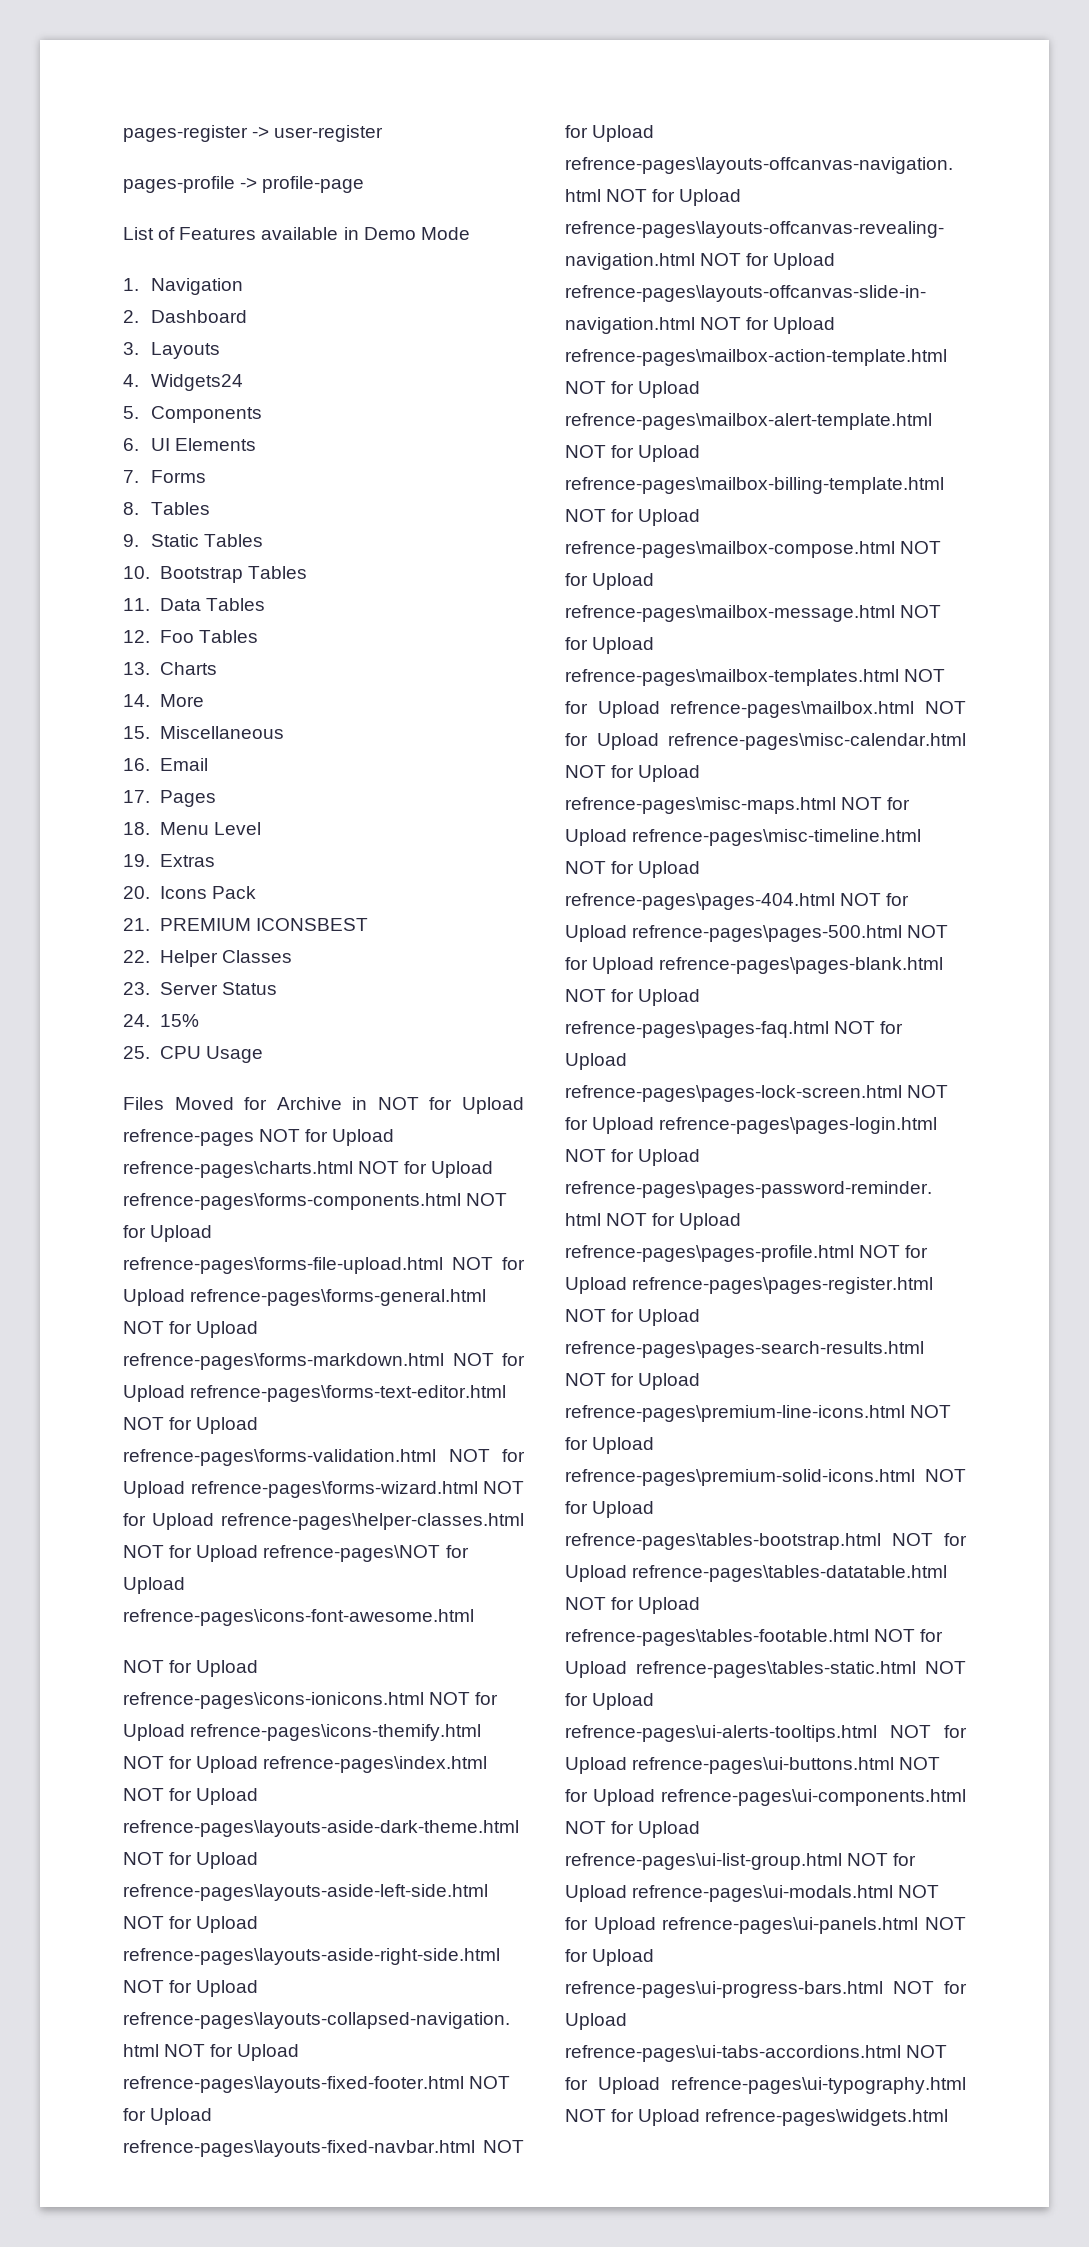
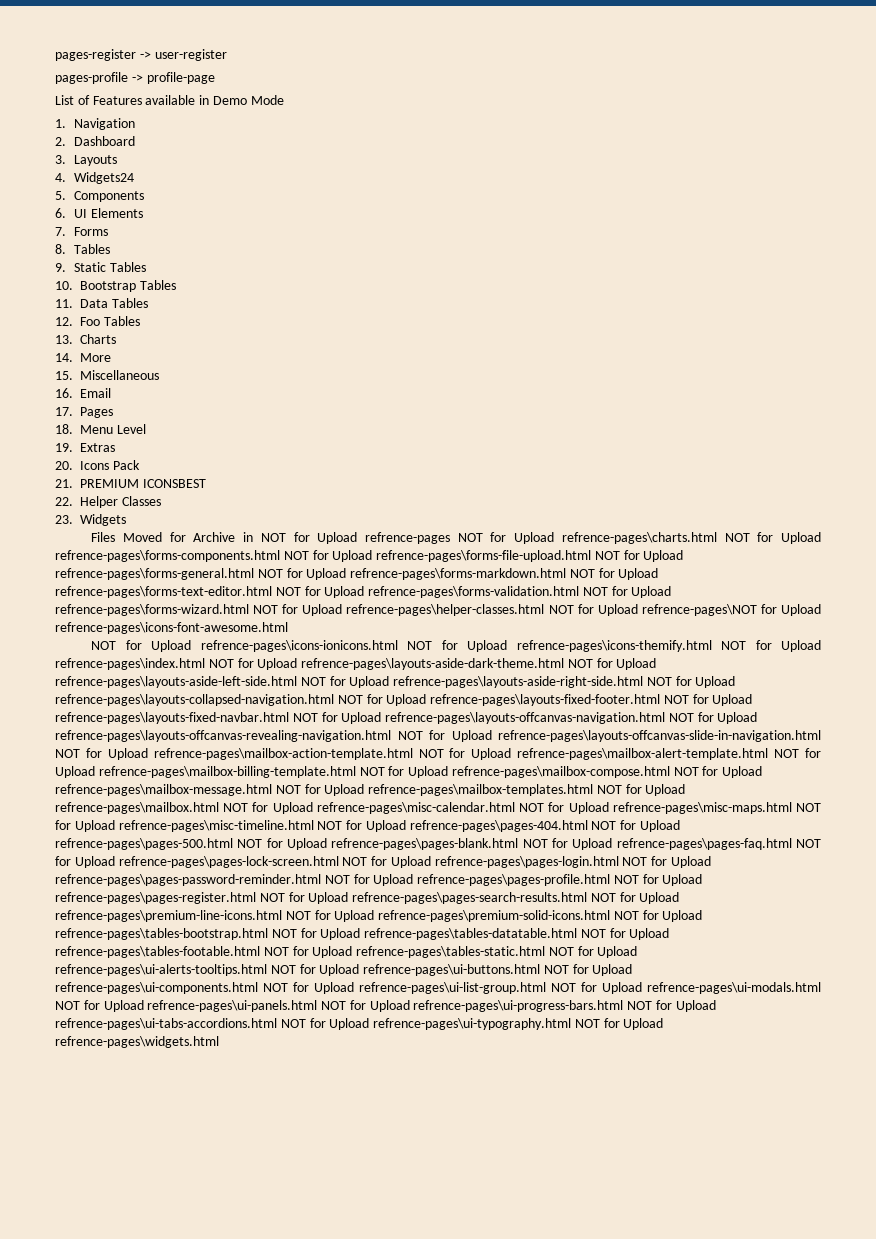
[159,982,277,995] [123,1014,199,1027] [123,1046,263,1063] Server Status // 24. 15% // 25. CPU Usage -> [80,514,126,526] Widgets

